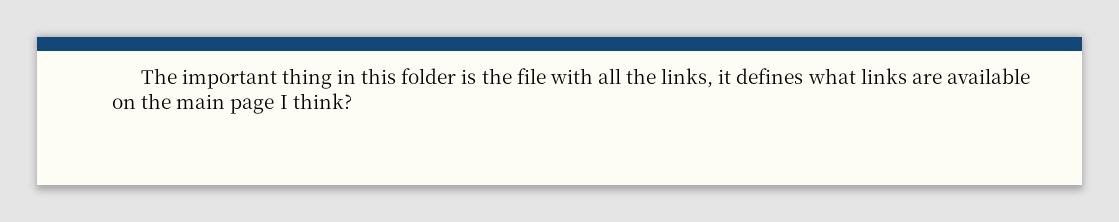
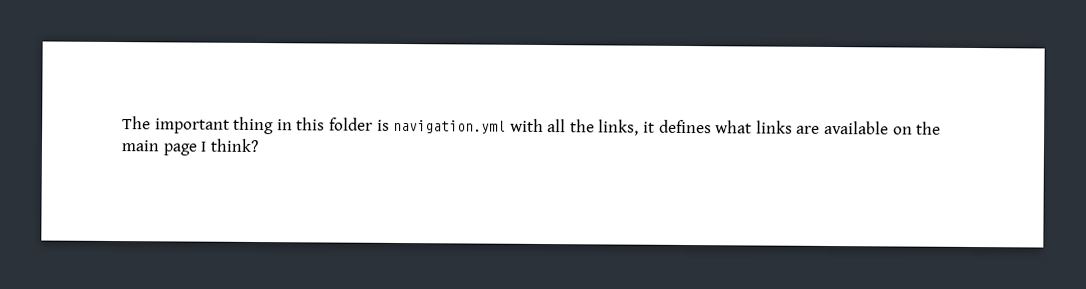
[481,68,546,84] the file -> [393,119,507,134] navigation.yml

